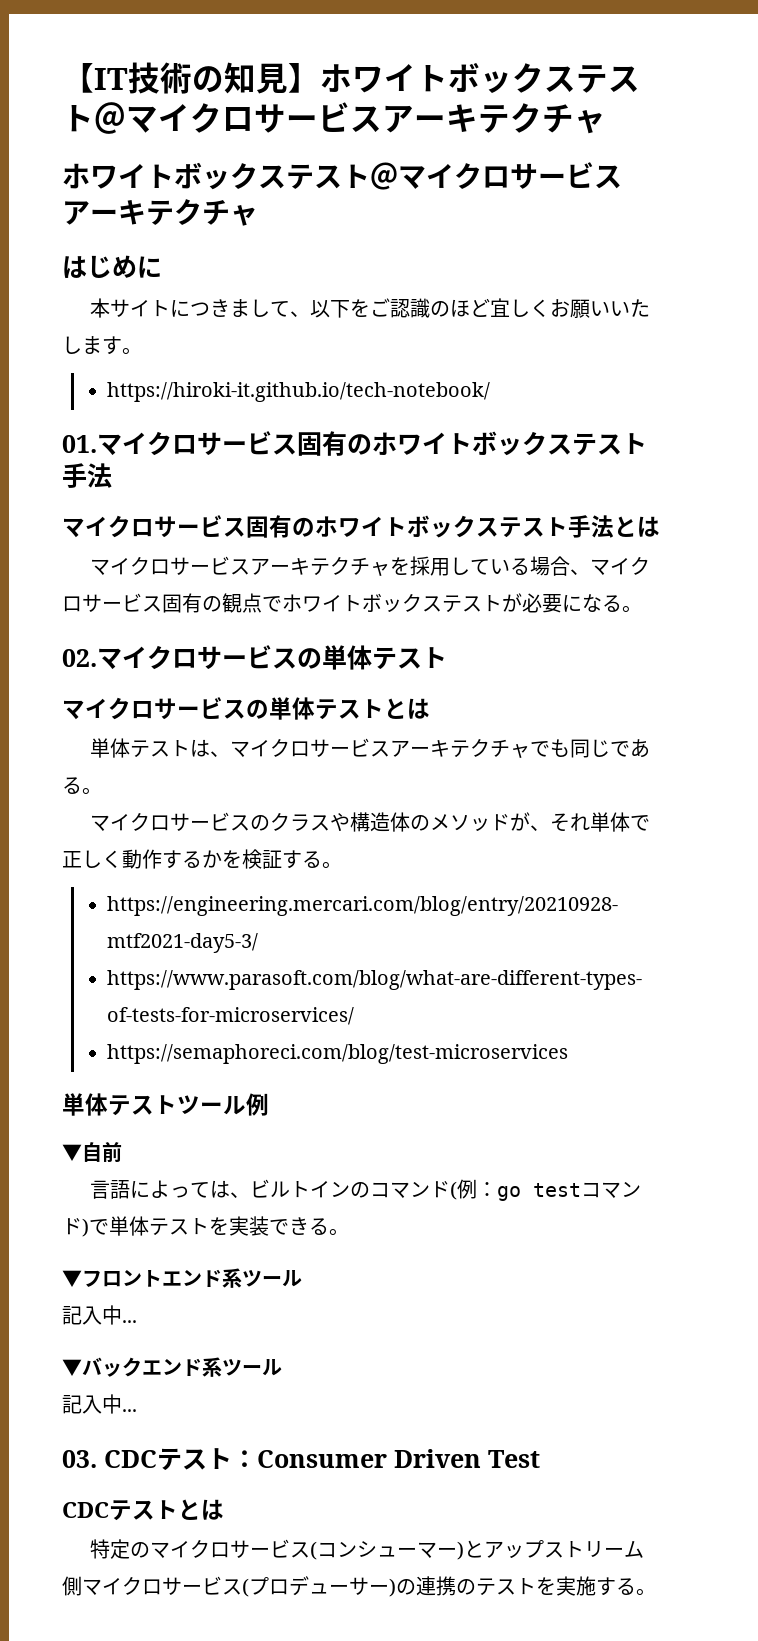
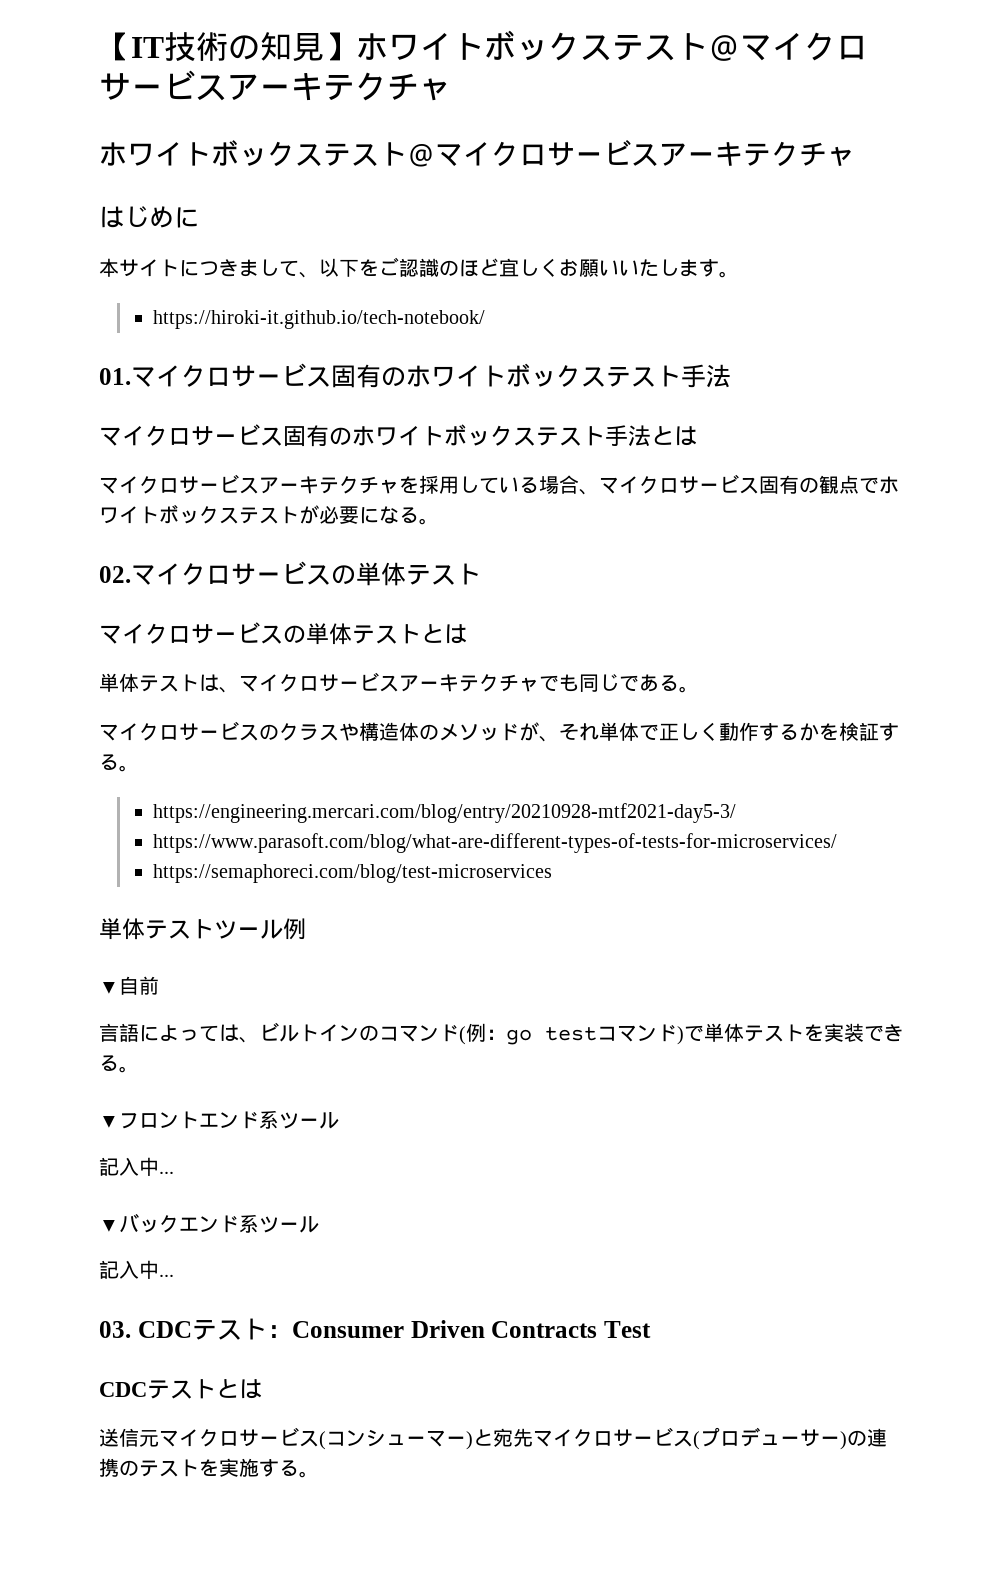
(481, 1458) none -> [491,1321,598,1338] Contracts
[89,1539,150,1559] 特定の -> [99,1428,159,1447] 送信元
[483,1540,644,1559] [62,1576,82,1596] アップストリーム側 -> [493,1428,533,1447] 宛先

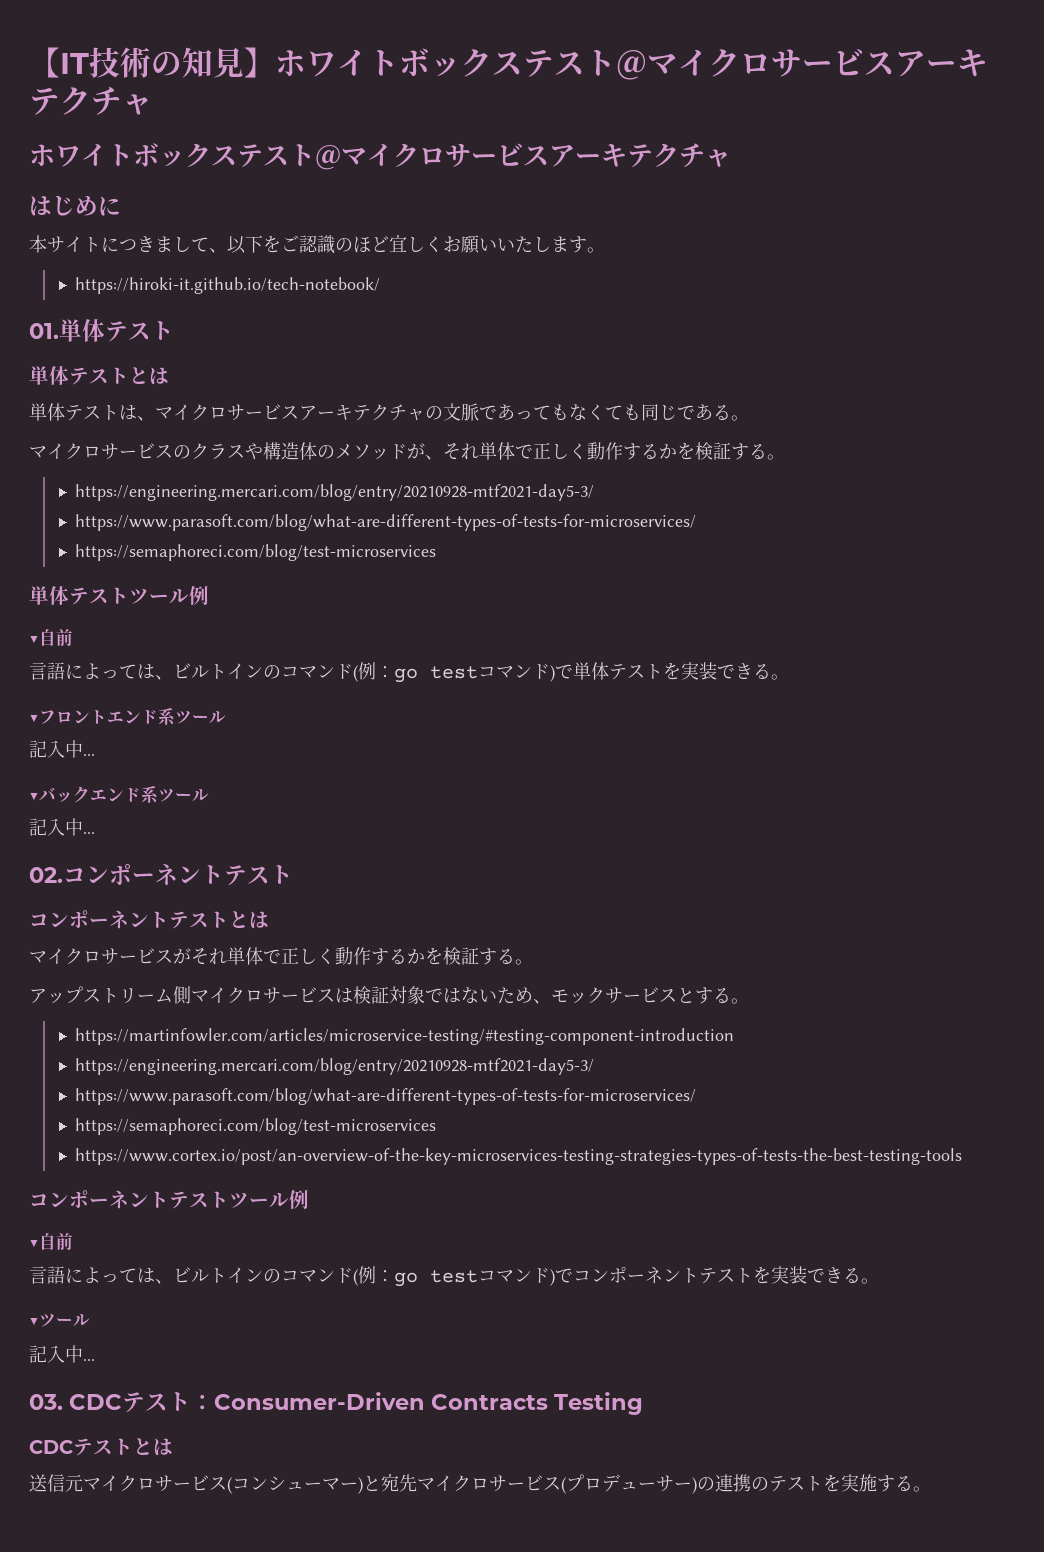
[131,363,731,388] [99,424,697,447] [99,474,899,495] [99,504,439,525] [99,561,481,586] [99,622,306,644] マイクロサービス固有のホワイトボックステスト手法 // マイクロサービス固有のホワイトボックステスト手法とは // マイクロサービスアーキテクチャを採用している場合、マイクロサービス固有の観点でホワイトボックステストが必要になる。 // 02.マイクロサービスの単体テスト // マイクロサービスの -> [59,319,174,342] 単体テスト //
[539,675,559,692] で -> [425,403,623,421] の文脈であってもなくて
(174, 1275) none -> [29,864,293,886] [29,910,269,929] [29,947,533,965] [29,986,749,1004] [75,1028,735,1045] [75,1058,595,1075] [75,1088,697,1105] [75,1118,437,1135] [75,1148,963,1165] [29,1190,309,1209] [29,1233,73,1250] [29,1266,879,1287] [29,1313,90,1327] [29,1345,95,1363] // 02.コンポーネントテスト // コンポーネントテストとは // マイクロサービスがそれ単体で正しく動作するかを検証する。 // アップストリーム側マイクロサービスは検証対象ではないため、モックサービスとする。 // https://martinfowler.com/articles/microservice-testing/#testing-component-introduction // https://engineering.mercari.com/blog/entry/20210928-mtf2021-day5-3/ // https://www.parasoft.com/blog/what-are-different-types-of-tests-for-microservices/ // https://semaphoreci.com/blog/test-microservices // https://www.cortex.io/post/an-overview-of-the-key-microservices-testing-strategies-types-of-tests-the-best-testing-tools // コンポーネントテストツール例 // ▼自前 // 言語によっては、ビルトインのコマンド(例：go testコマンド)でコンポーネントテストを実装できる。 // ▼ツール // 記入中...
[291,1320,651,1338] Consumer Driven Contracts Test -> [214,1392,644,1415] Consumer-Driven Contracts Testing

